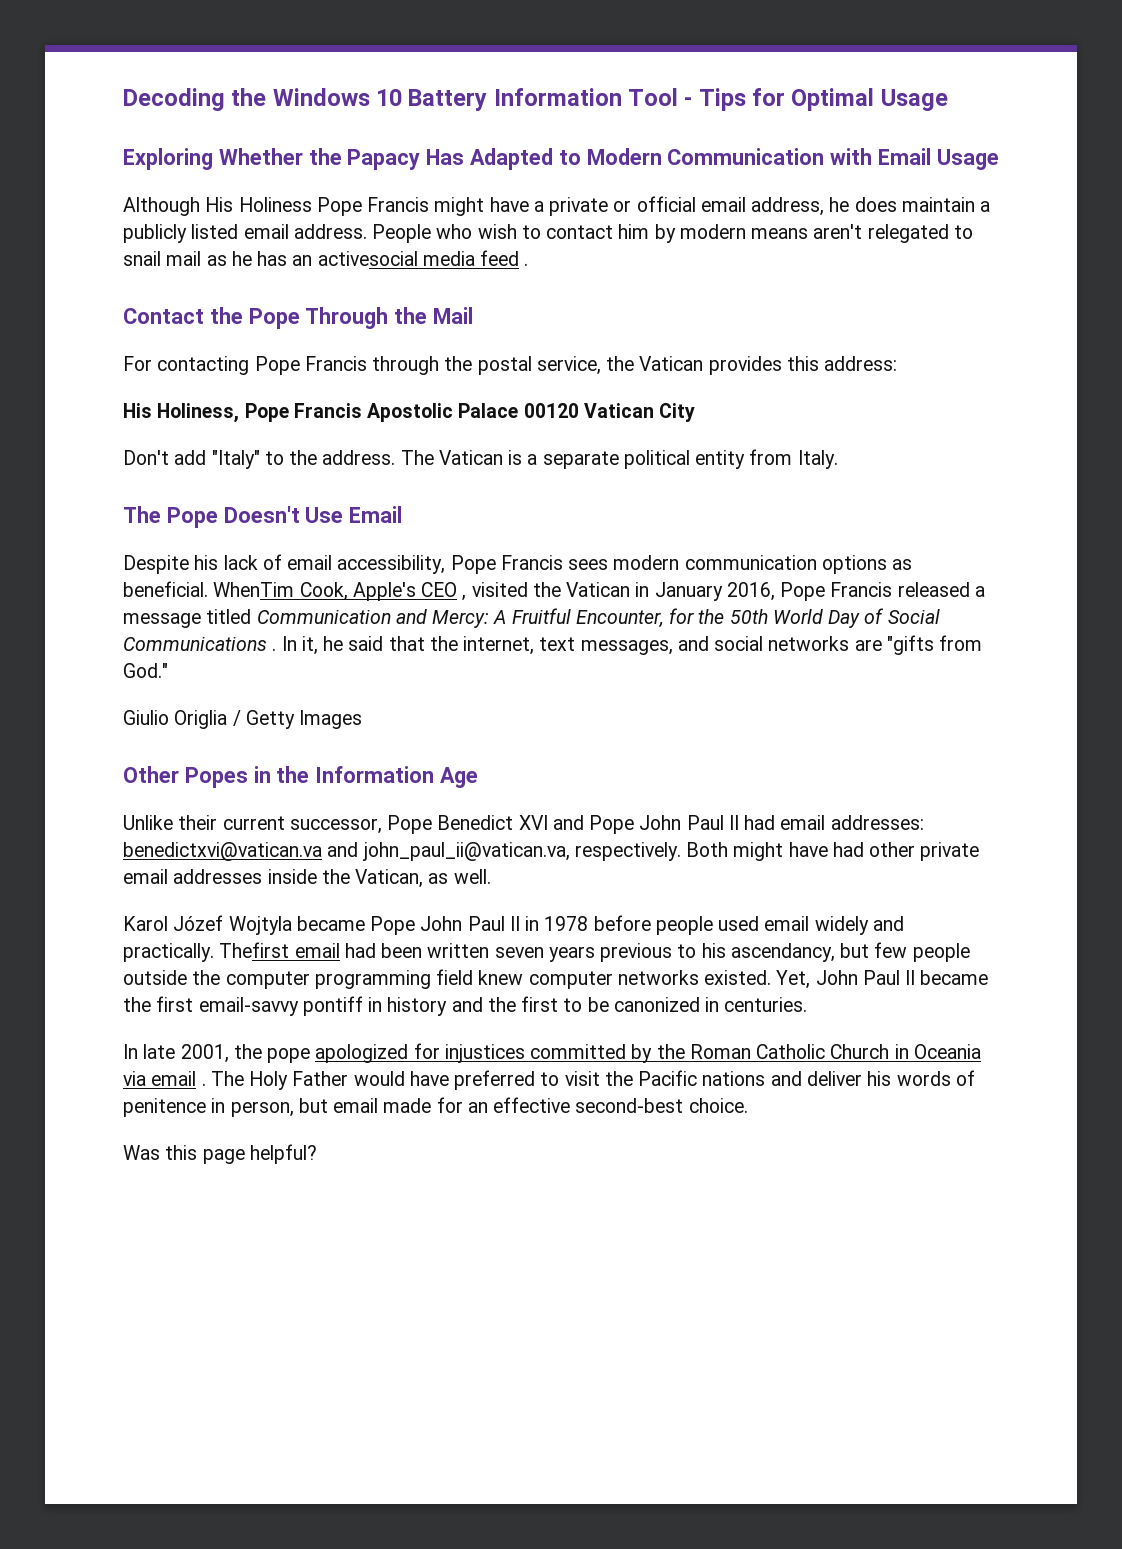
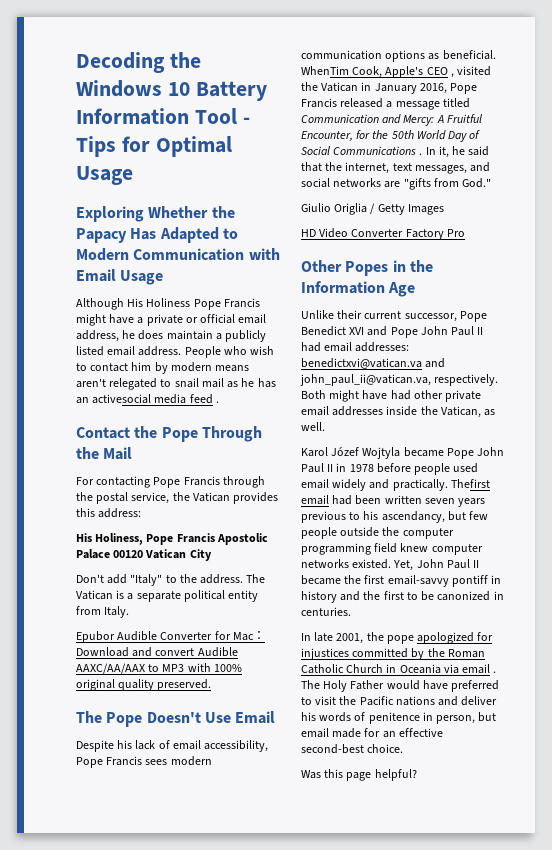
(838, 459) none -> [76,631,265,643] [76,647,238,657] [76,663,242,674] [76,679,212,691] // Epubor Audible Converter for Mac：Download and convert Audible AAXC/AA/AAX to MP3 with 100% original quality preserved.
(363, 719) none -> [301,228,465,240] // HD Video Converter Factory Pro

